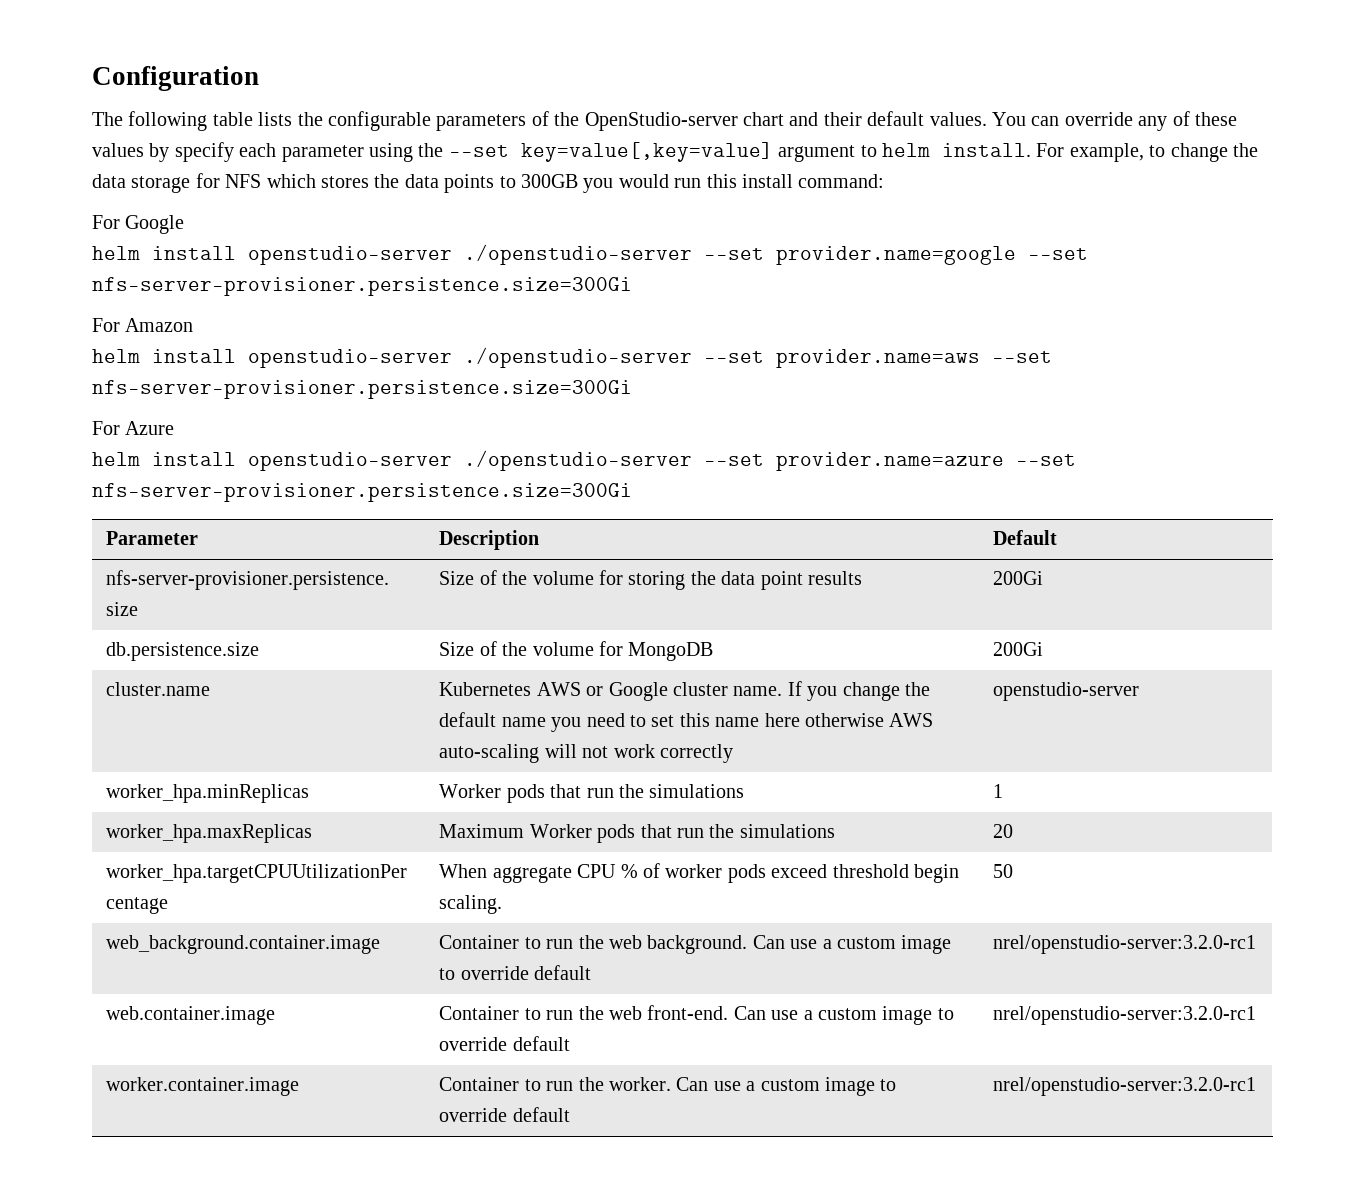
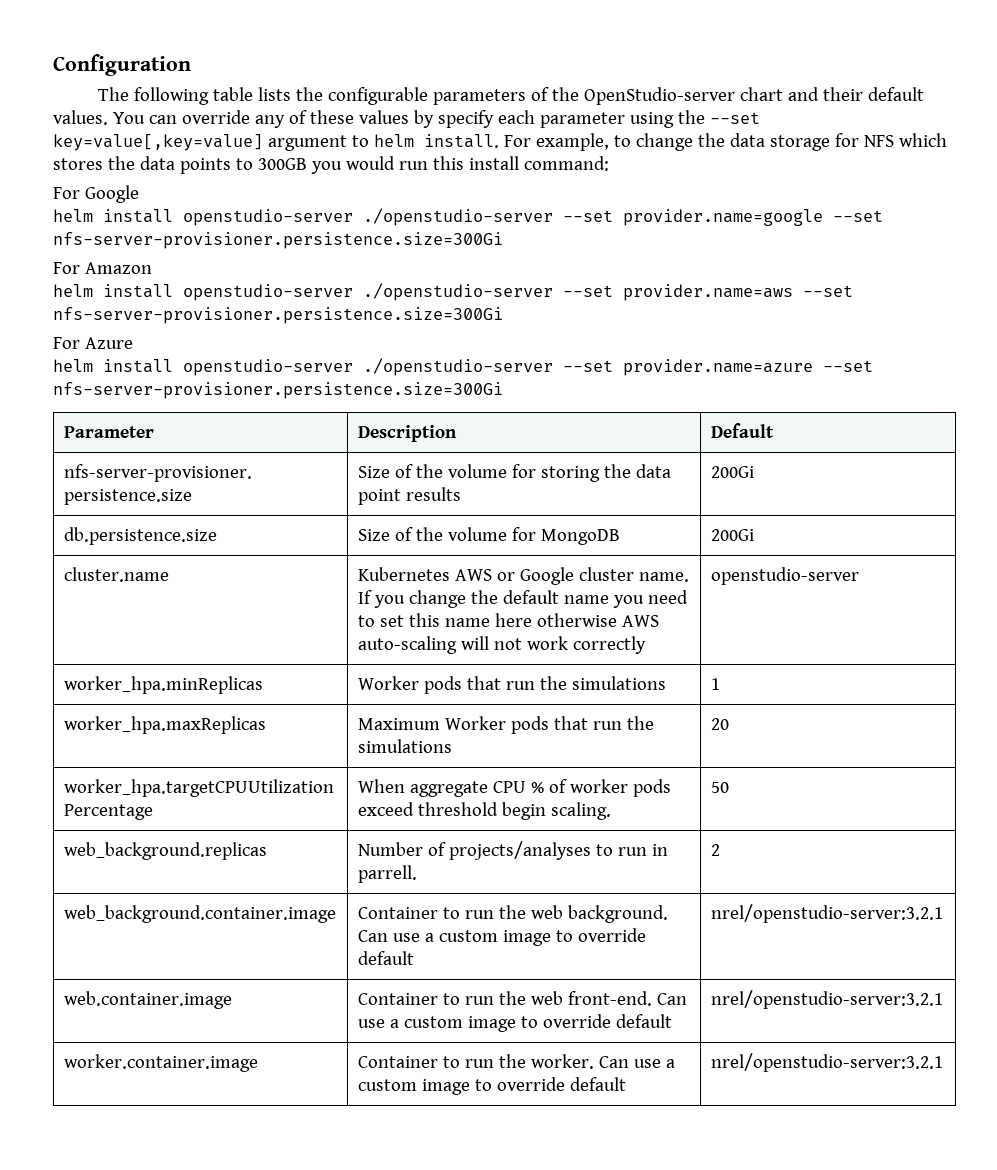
(1014, 871) none -> [63,842,267,860] [357,841,668,860] [357,865,417,883] [710,844,720,856] // web_background.replicas | Number of projects/analyses to run in parrell. | 2
[993,935,1257,954] nrel/openstudio-server:3.2.0-rc1 -> [710,904,943,923] nrel/openstudio-server:3.2.1
[993,1006,1257,1025] nrel/openstudio-server:3.2.0-rc1 -> [710,990,943,1009] nrel/openstudio-server:3.2.1
[993,1077,1257,1096] nrel/openstudio-server:3.2.0-rc1 -> [710,1053,943,1072] nrel/openstudio-server:3.2.1

